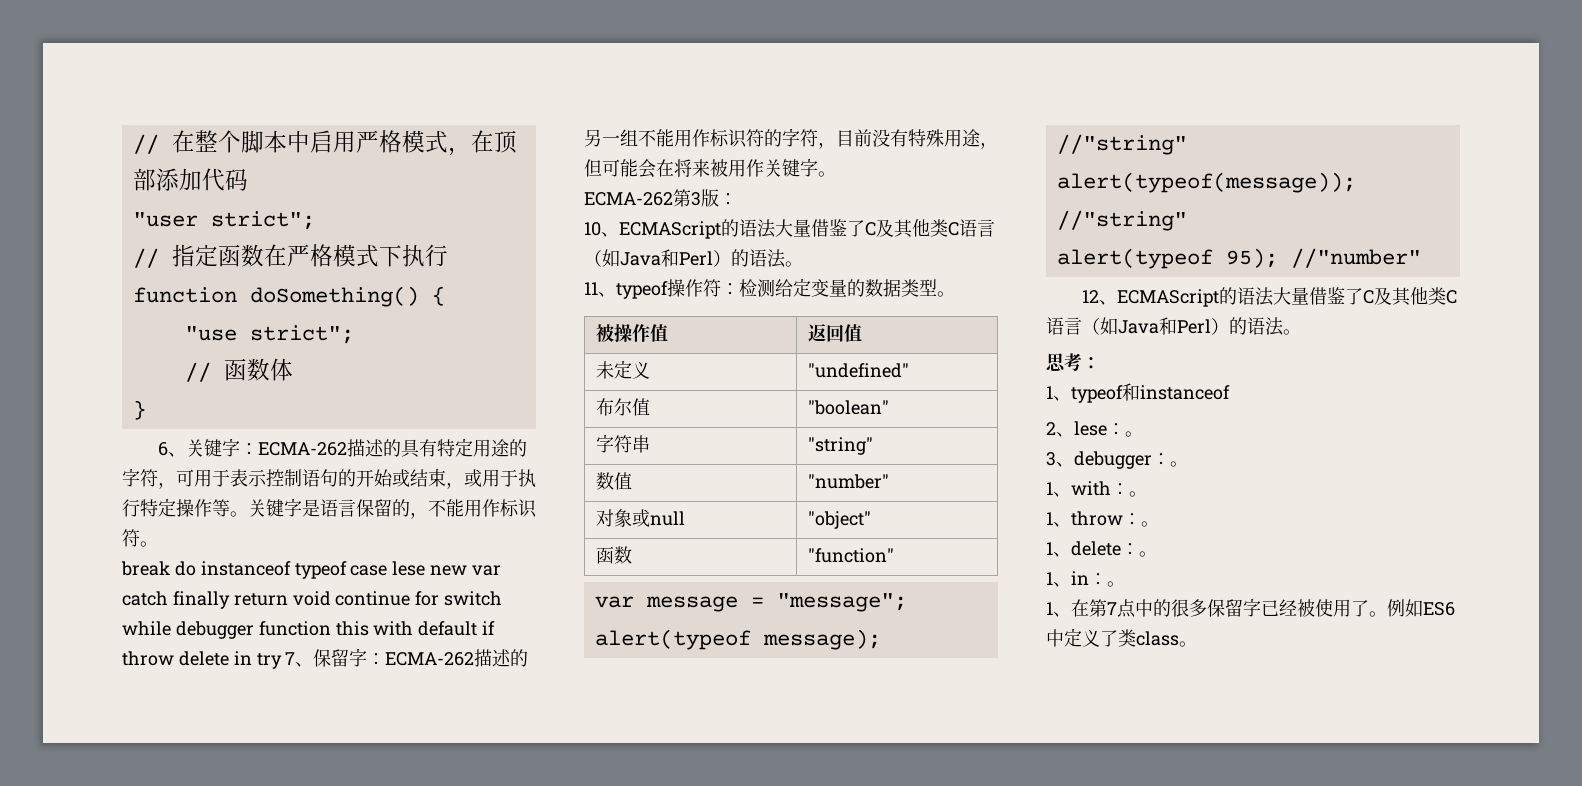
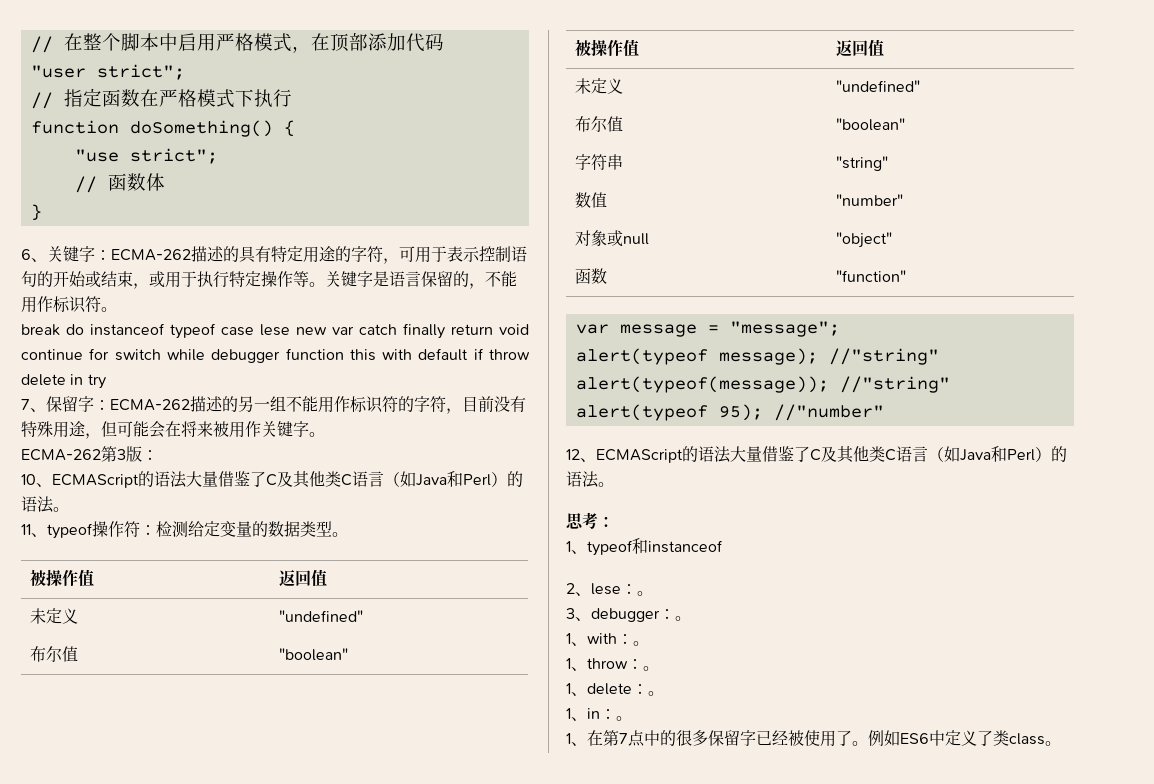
(282, 661) none -> (106, 381) //
(889, 407) none -> [575,39,640,57] [836,39,885,57] [575,78,624,94] [836,80,921,92] [575,116,624,132] [836,118,906,131] // 被操作值 | 返回值 // 未定义 | "undefined" // 布尔值 | "boolean"

